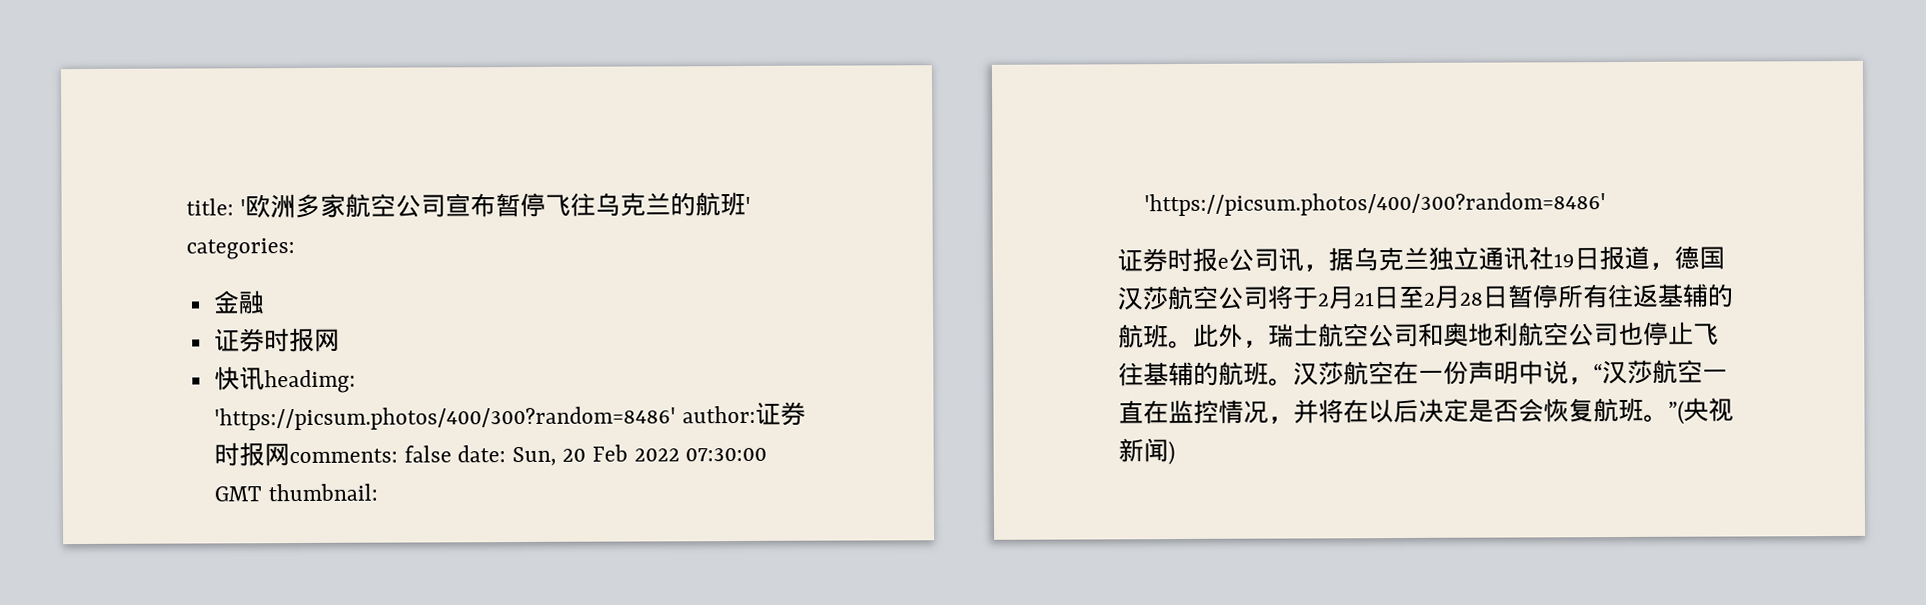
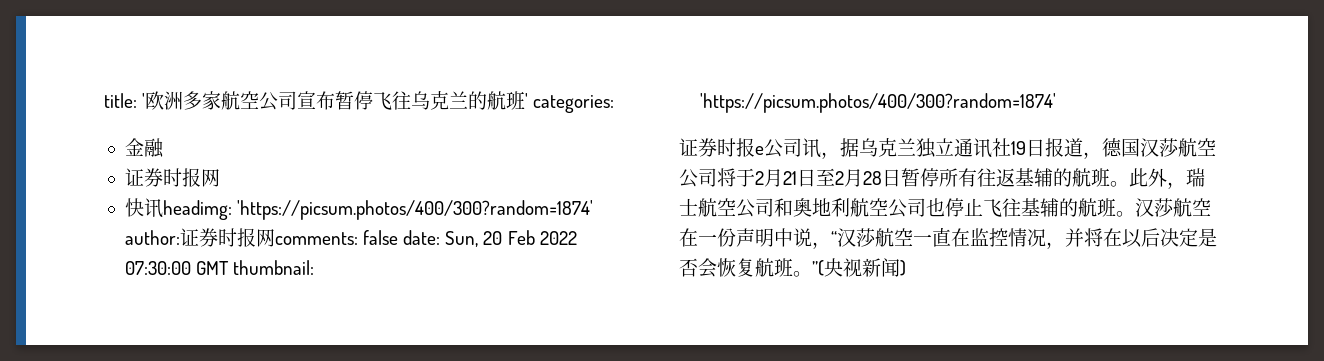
[213,406,676,431] 'https://picsum.photos/400/300?random=8486' -> [237,200,594,220] 'https://picsum.photos/400/300?random=1874'
[1143,192,1606,217] 'https://picsum.photos/400/300?random=8486' -> [699,93,1056,113] 'https://picsum.photos/400/300?random=1874'

